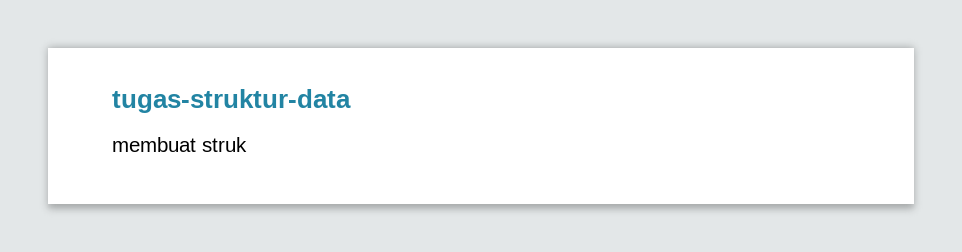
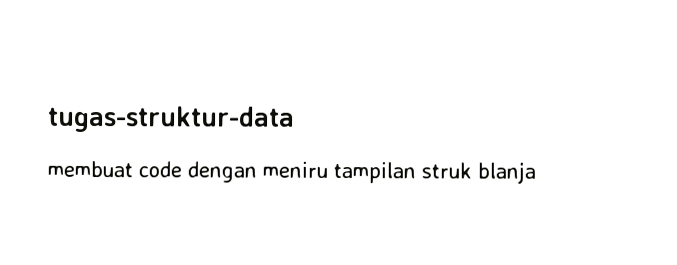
[202,137,247,152] struk -> [138,161,536,184] code dengan meniru tampilan struk blanja

